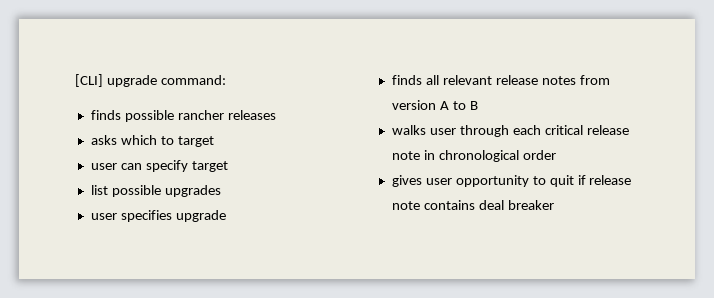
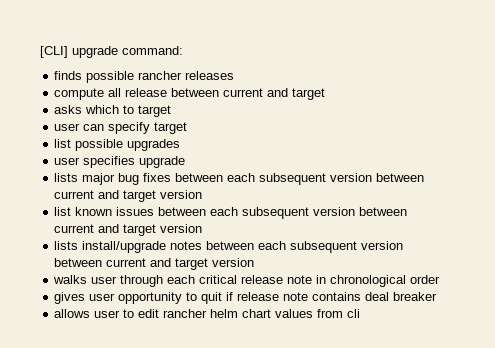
(276, 115) none -> [54,88,326,100] // compute all release between current and target
[391,75,610,85] [391,100,478,110] finds all relevant release notes from version A to B -> [54,173,425,185] [54,190,203,202] [54,207,408,219] [54,224,203,236] [54,241,404,253] [54,258,255,270] lists major bug fixes between each subsequent version between current and target version // list known issues between each subsequent version between current and target version // lists install/upgrade notes between each subsequent version between current and target version
(554, 205) none -> [54,309,361,318] // allows user to edit rancher helm chart values from cli

